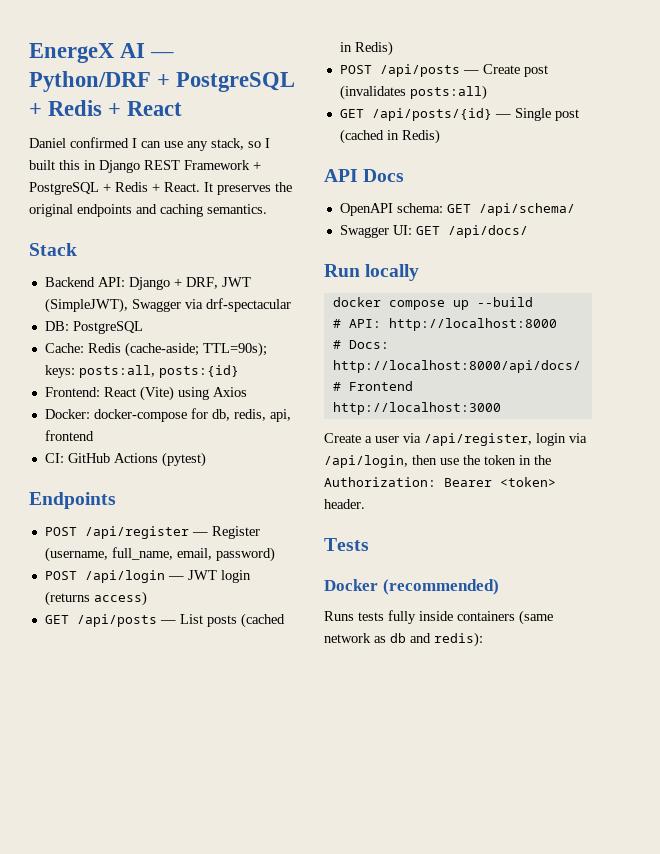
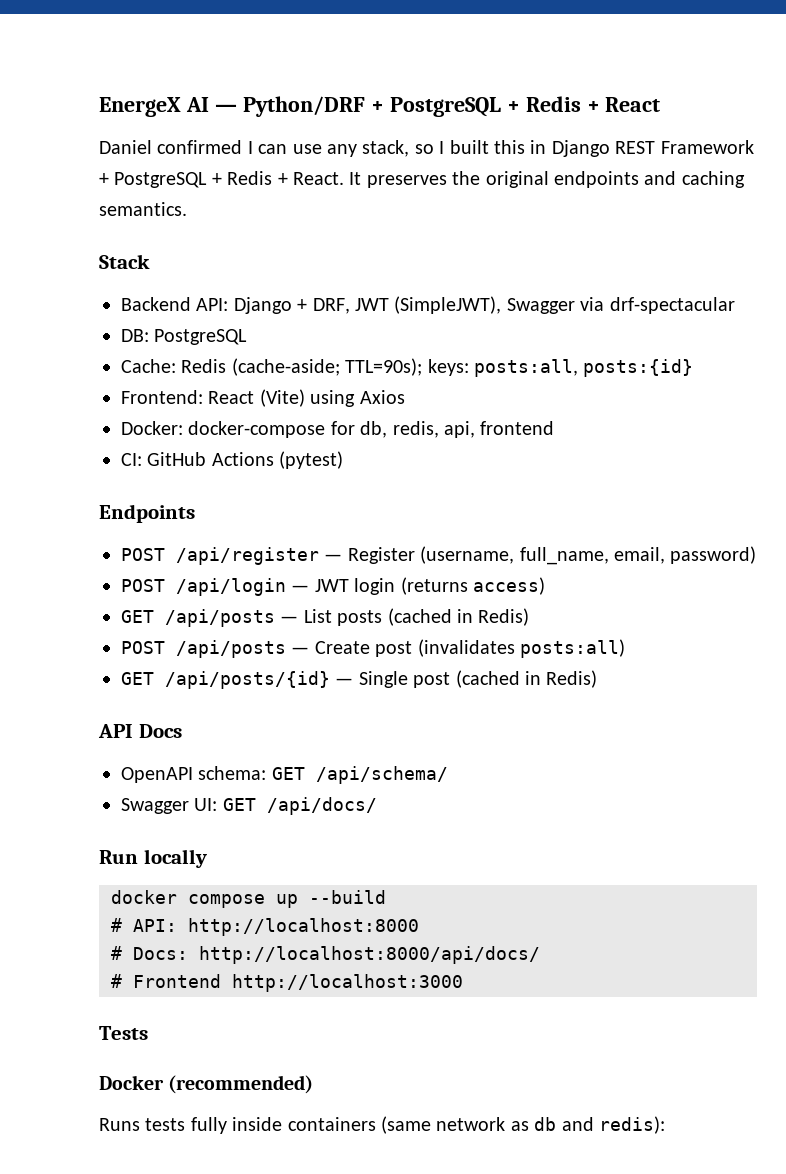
[324,433,587,446] [324,455,551,468] [324,477,556,487] [324,499,365,509] // Create a user via /api/register, login via /api/login, then use the token in the Authorization: Bearer <token> header. -> (463, 983) none

